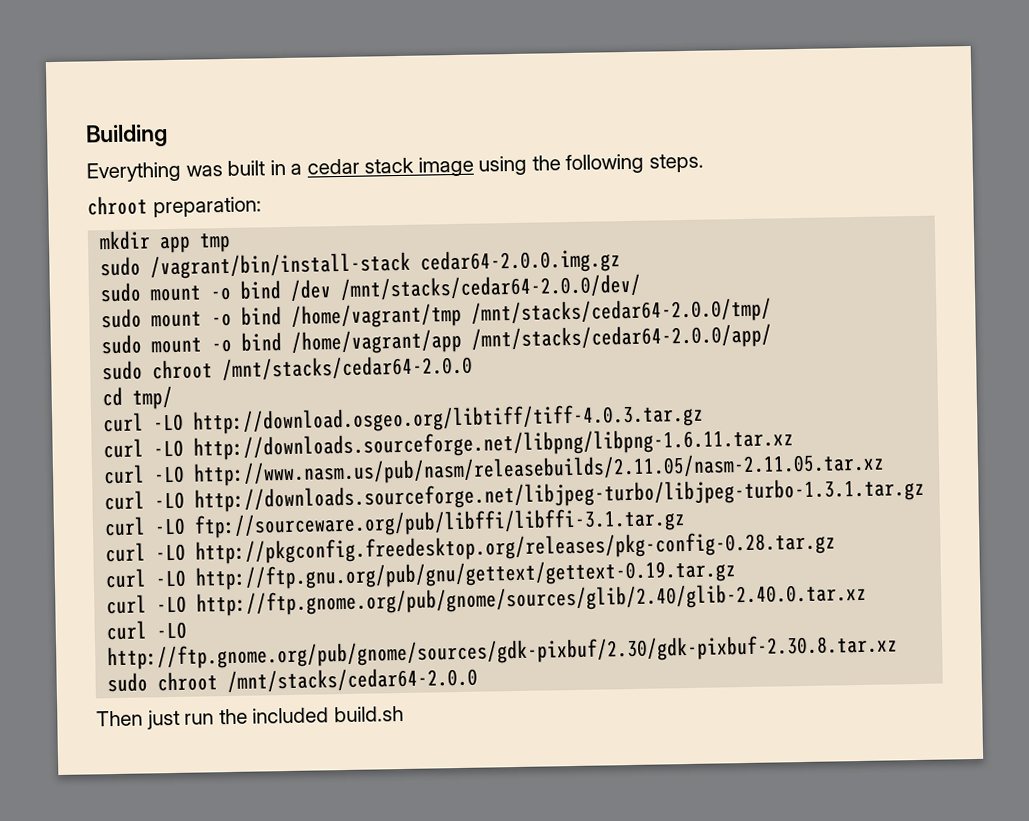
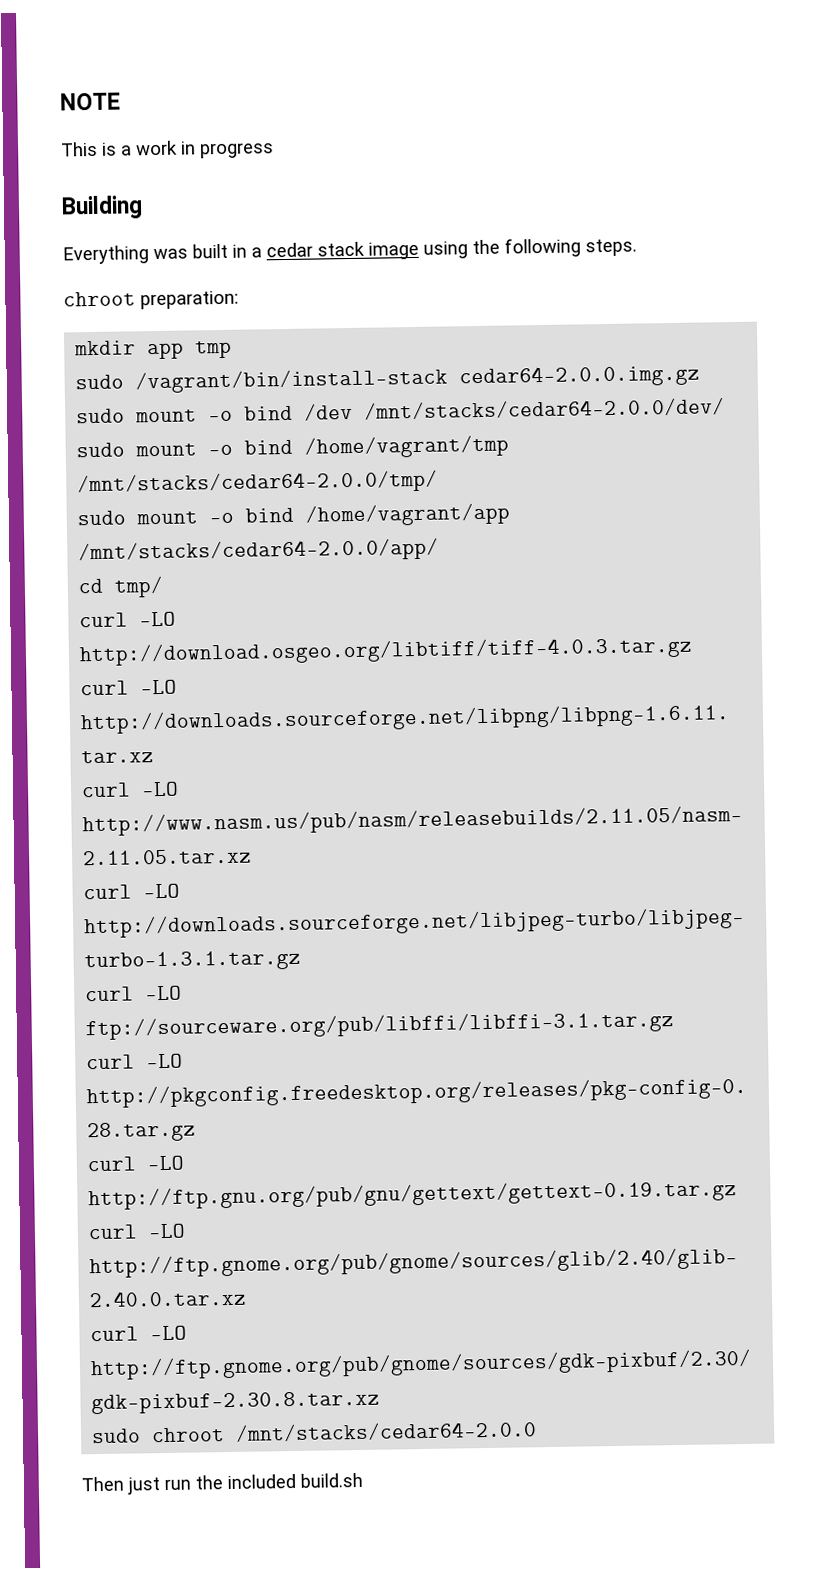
(85, 136) none -> [60,92,121,111] [60,140,274,159] NOTE // This is a work in progress //
[102,354,474,382] // sudo chroot /mnt/stacks/cedar64-2.0.0 -> (440, 551) none

